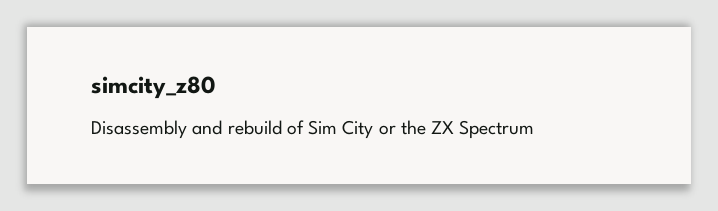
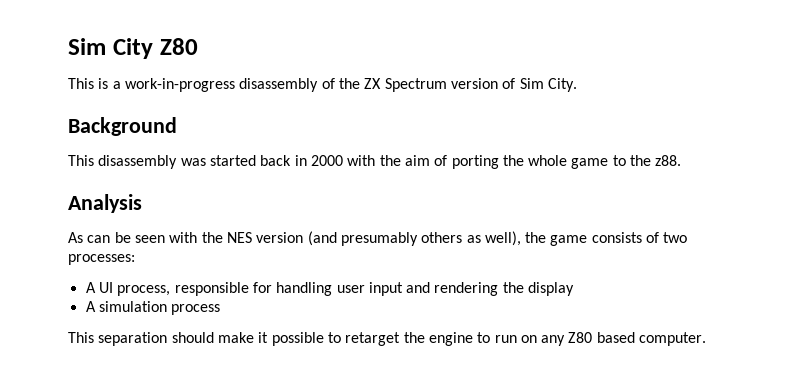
[91,76,216,99] [91,120,535,139] simcity_z80 // Disassembly and rebuild of Sim City or the ZX Spectrum -> [68,38,198,59] [68,78,577,92] [68,117,177,136] [68,155,682,169] [68,194,142,213] [68,231,688,246] [68,254,135,265] [85,282,575,296] [85,301,221,315] [68,332,707,346] Sim City Z80 // This is a work-in-progress disassembly of the ZX Spectrum version of Sim City. // Background // This disassembly was started back in 2000 with the aim of porting the whole game to the z88. // Analysis // As can be seen with the NES version (and presumably others as well), the game consists of two processes: // A UI process, responsible for handling user input and rendering the display // A simulation process // This separation should make it possible to retarget the engine to run on any Z80 based computer.

